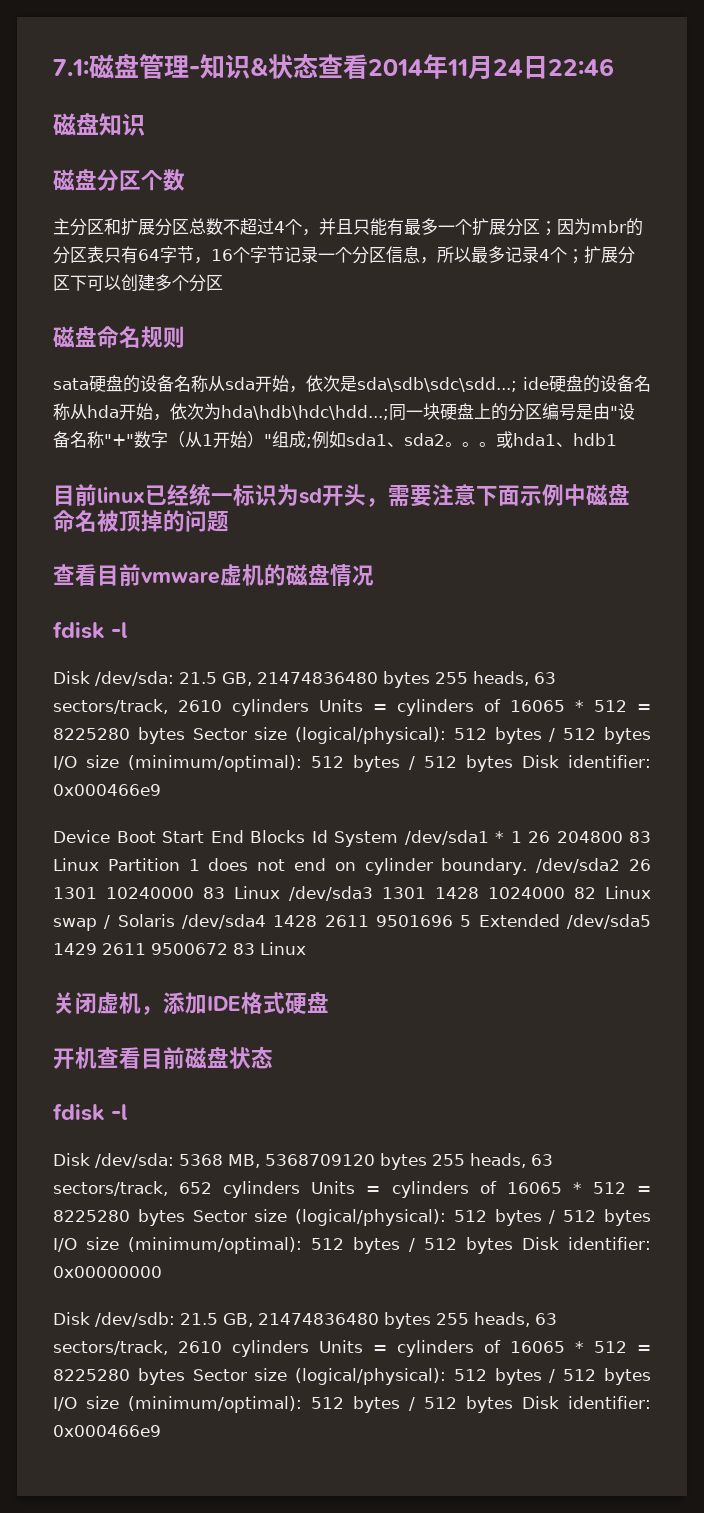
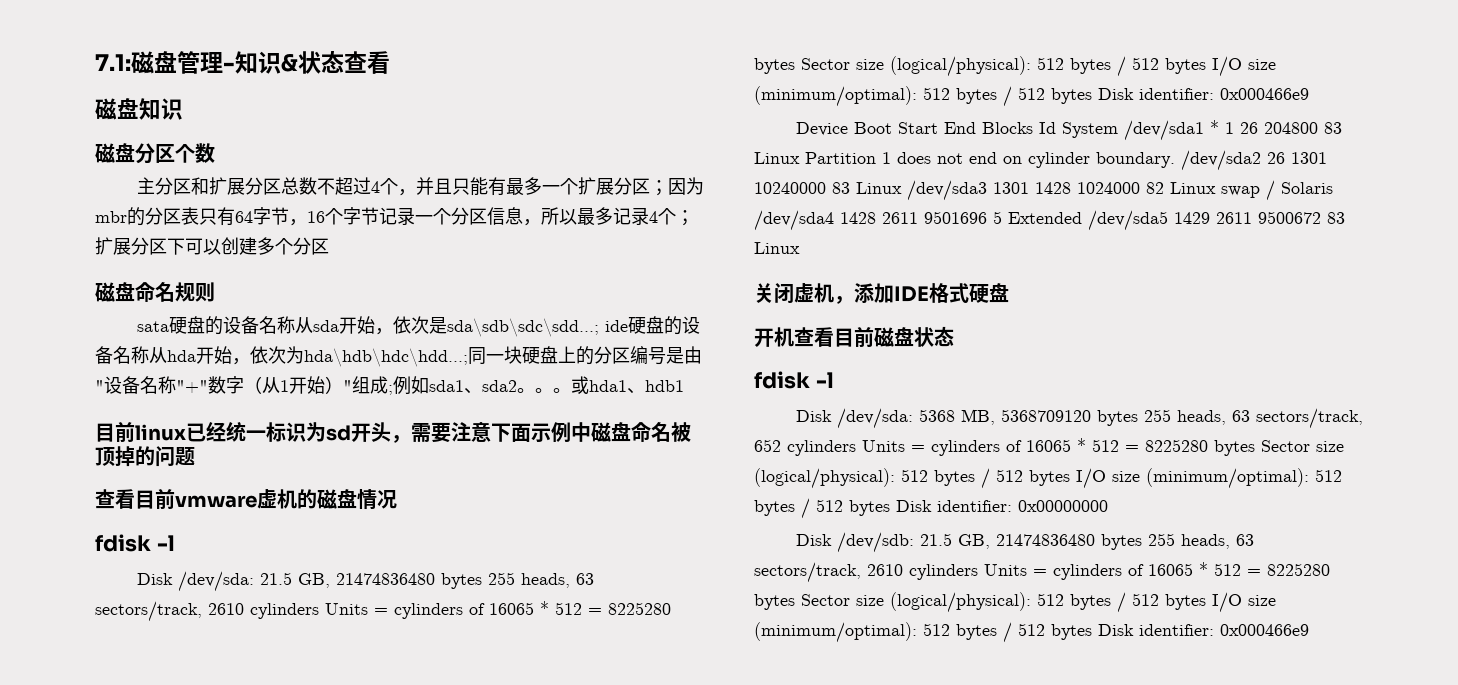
[368,54,614,80] 2014年11月24日22:46 -> (390, 62) none

